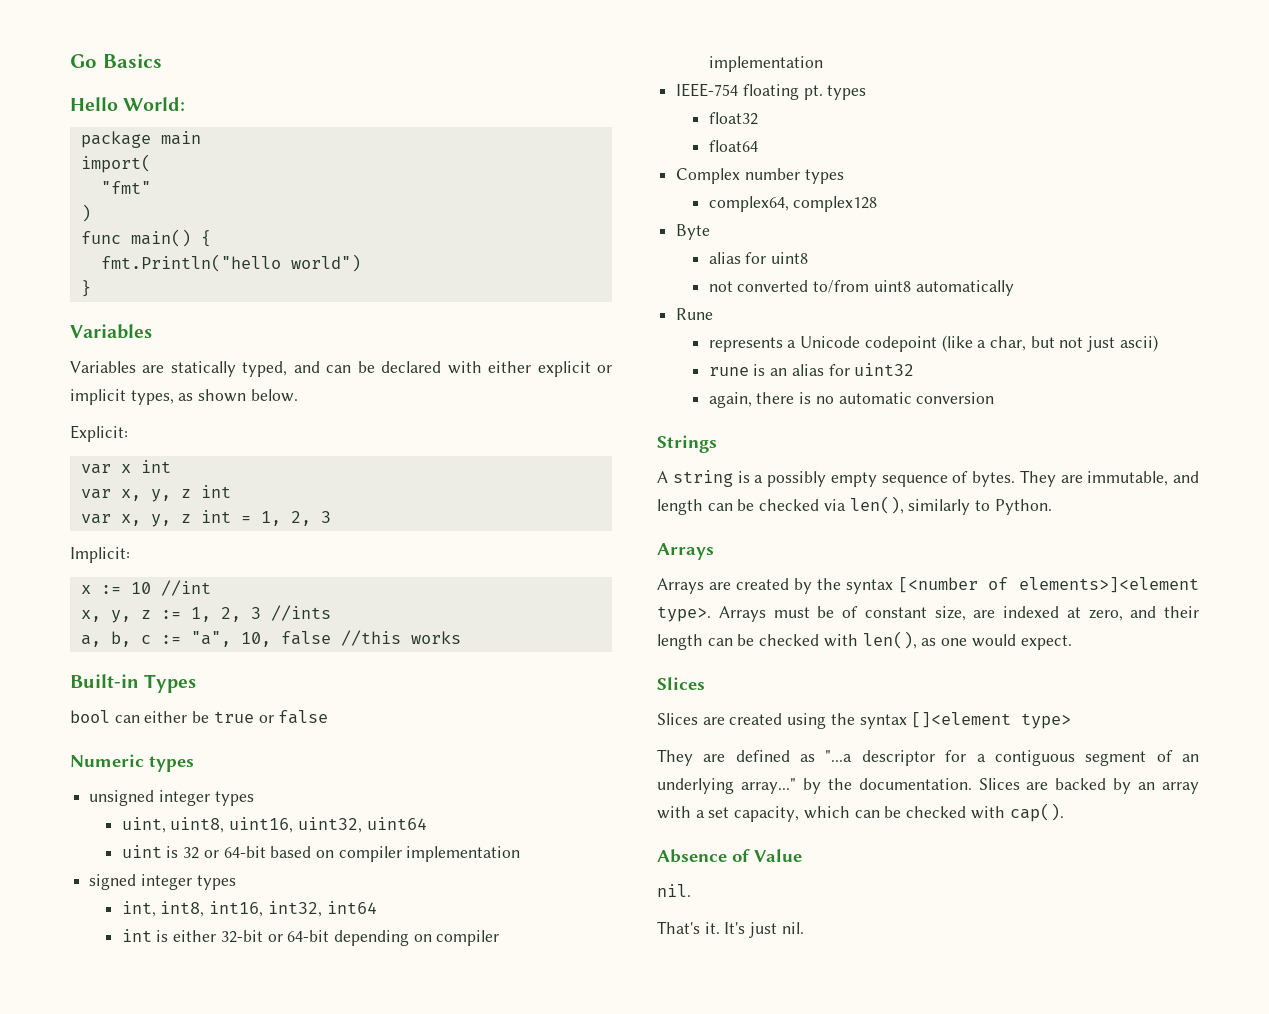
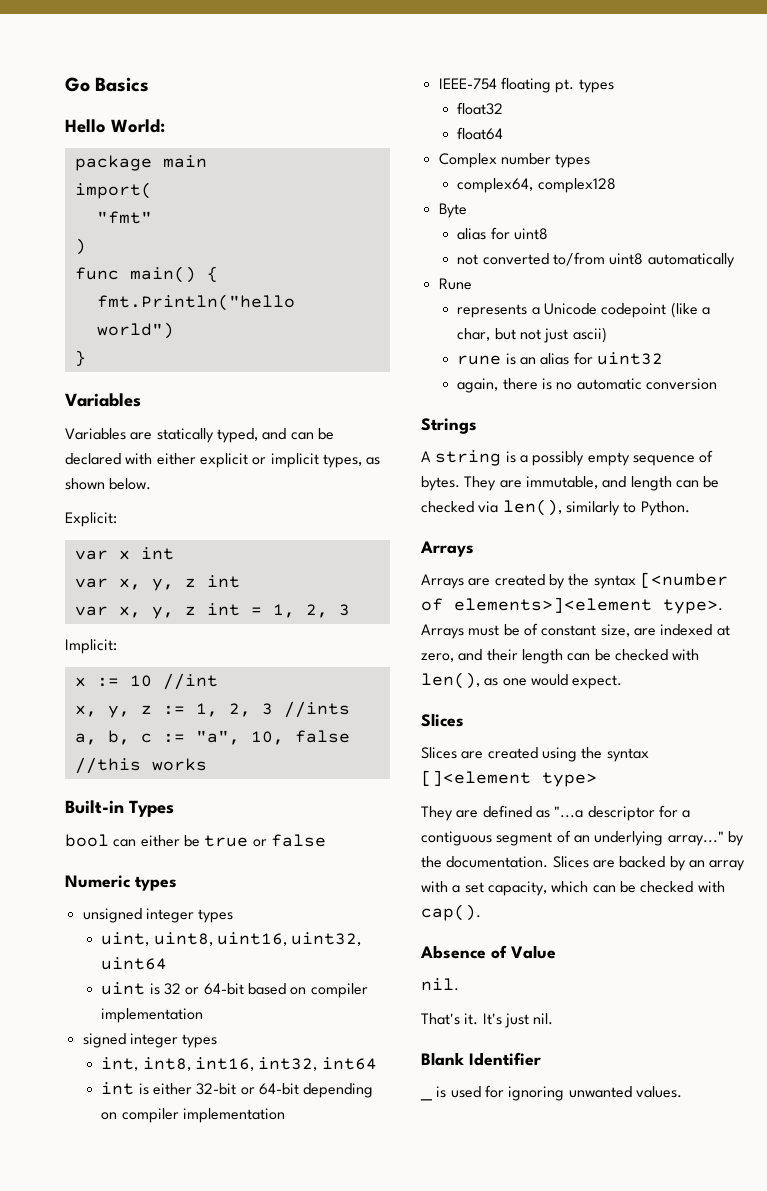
(804, 928) none -> [421,1052,541,1066] [420,1085,682,1101] // Blank Identifier // _ is used for ignoring unwanted values.

